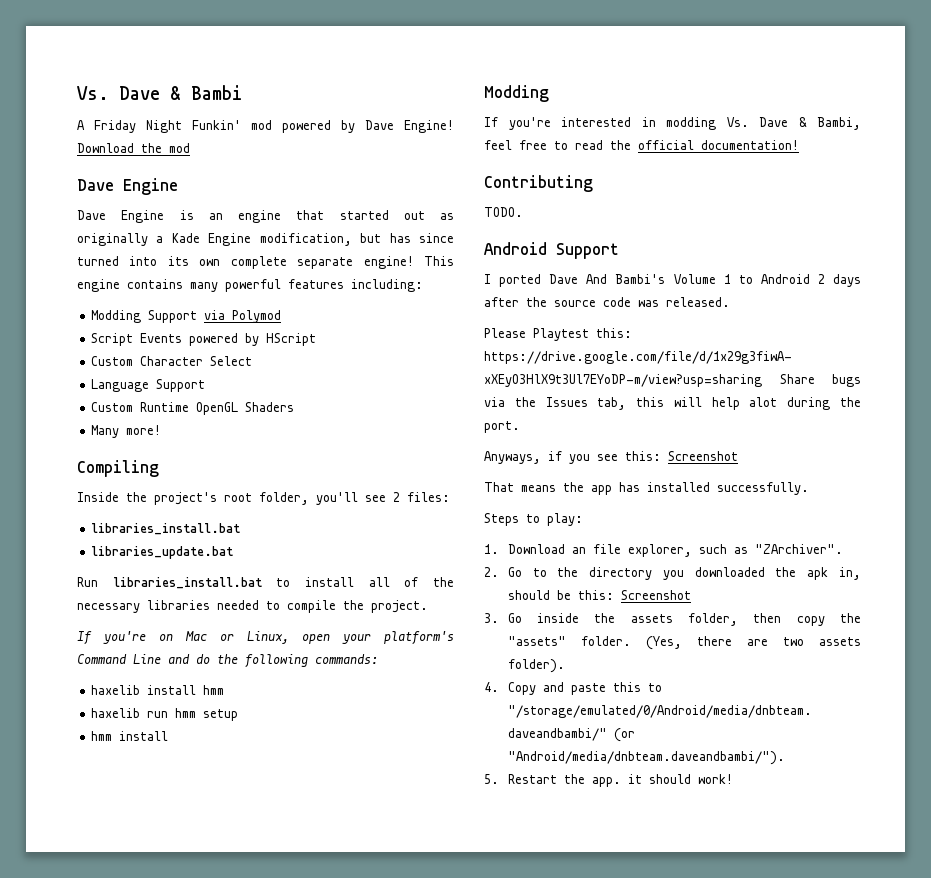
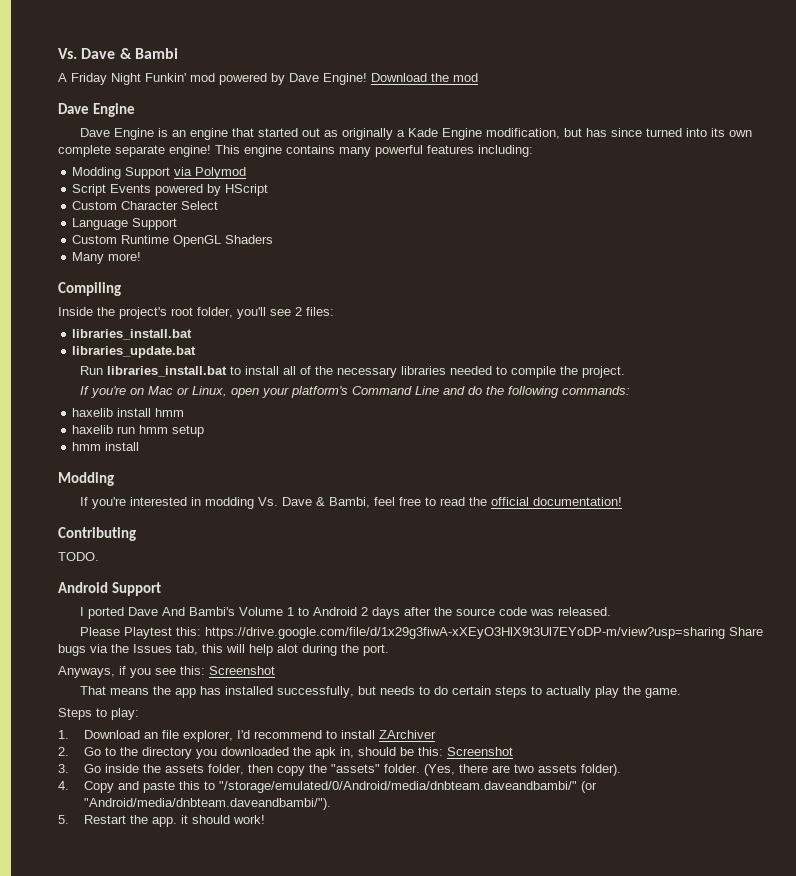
[717,482,809,495] successfully. -> [276,686,681,698] successfully, but needs to do certain steps to actually play the game.
[698,544,843,554] such as "ZArchiver". -> [236,730,436,739] I'd recommend to install ZArchiver

